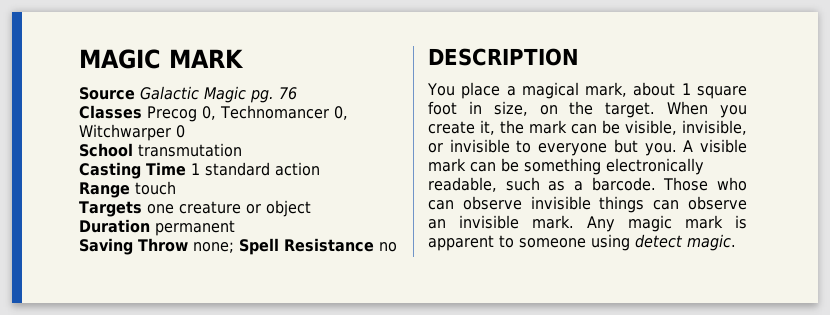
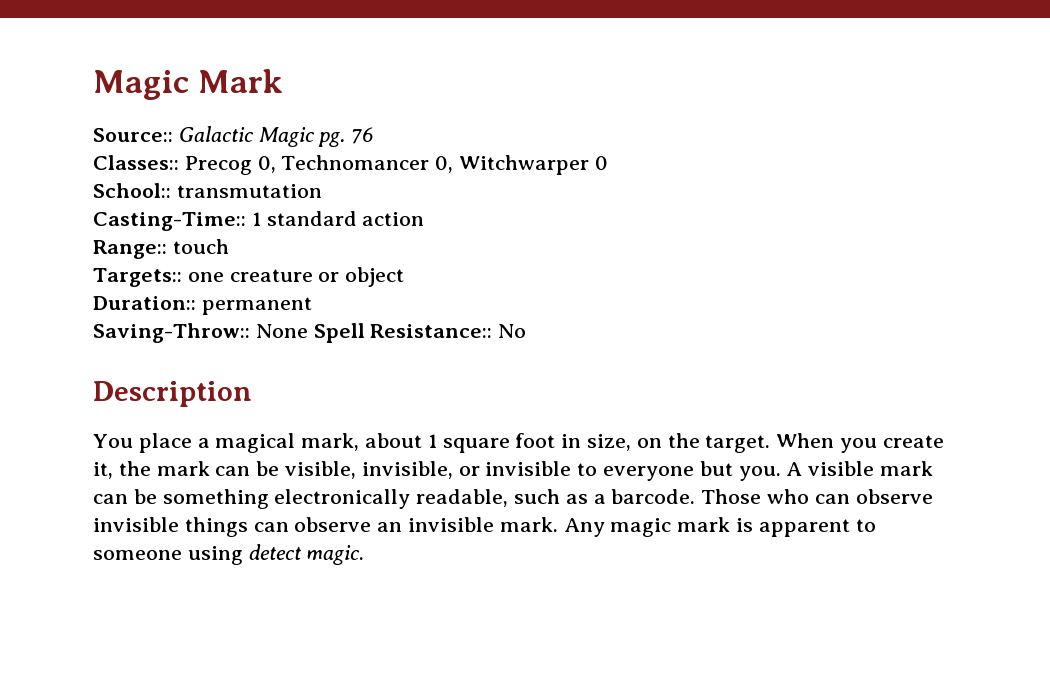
[79,49,244,69] [79,87,135,100] MAGIC MARK // Source -> [93,69,284,100] [93,128,173,142] Magic Mark // Source::
[79,105,142,119] Classes -> [93,155,179,170] Classes::
[79,143,133,157] School -> [93,183,171,198] School::
[79,162,186,179] Casting Time -> [93,212,246,231] Casting-Time::
[79,182,130,198] Range -> [93,240,167,259] Range::
[79,201,142,217] Targets -> [93,268,182,287] Targets::
[79,219,150,233] Duration -> [93,296,196,310] Duration::
[79,238,397,255] [428,48,579,66] Saving Throw none; Spell Resistance no // DESCRIPTION -> [93,323,527,343] [93,381,252,407] Saving-Throw:: None Spell Resistance:: No // Description

